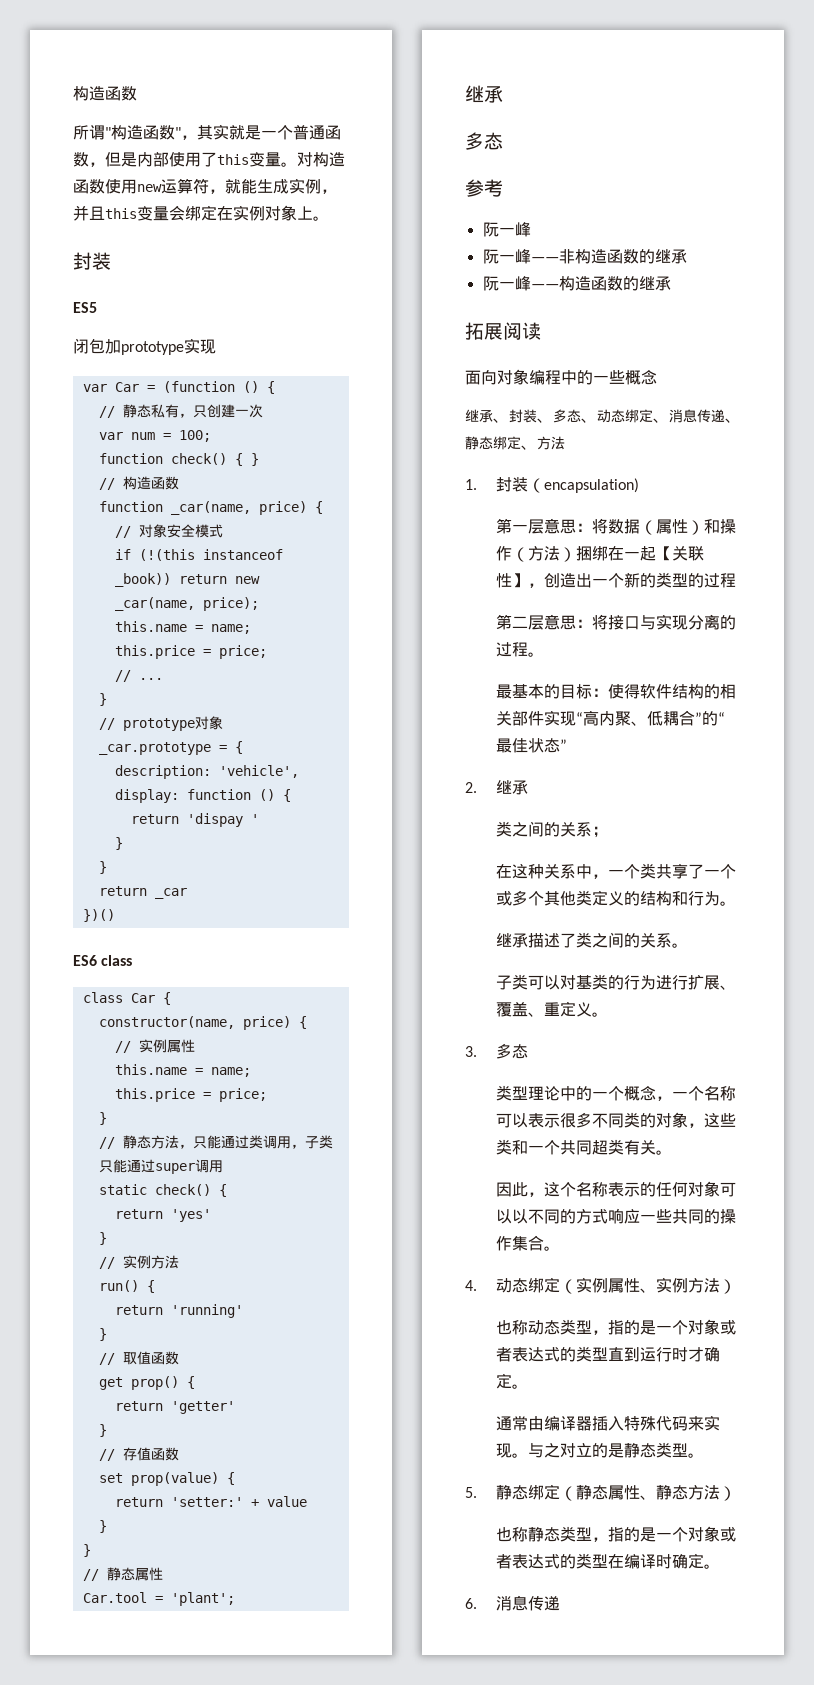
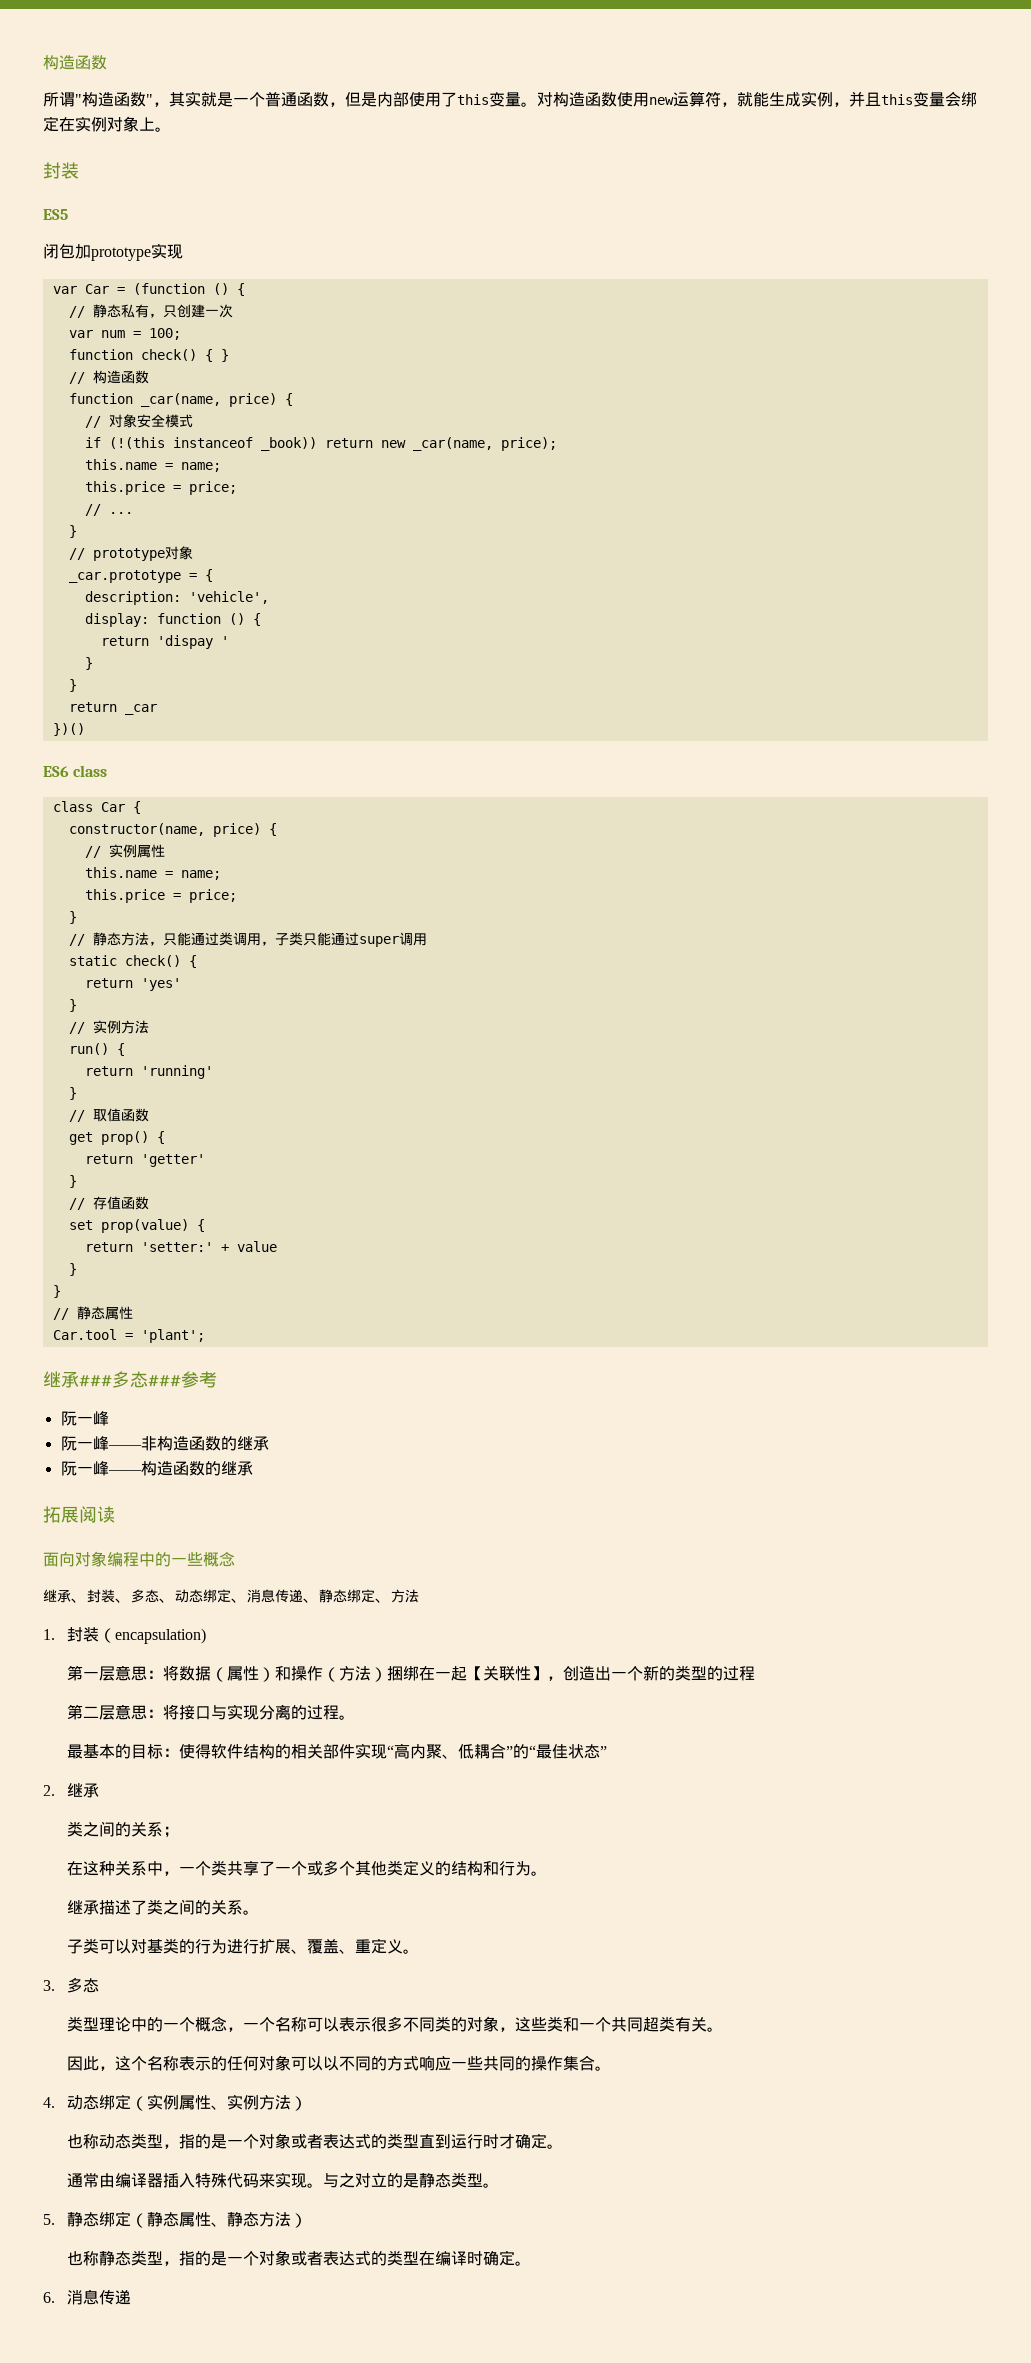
[465,132,503,150] // 多态 // -> [79,1371,181,1388] ###多态###

